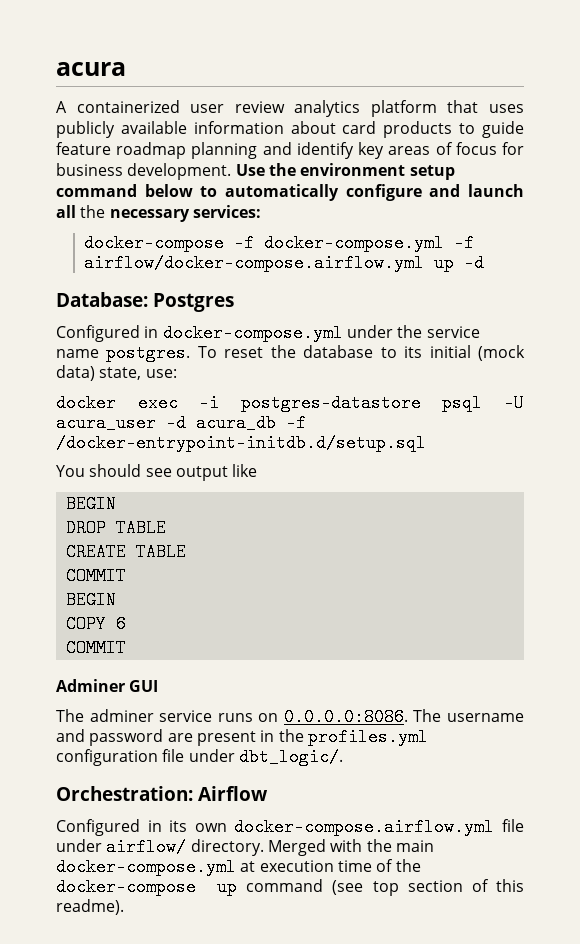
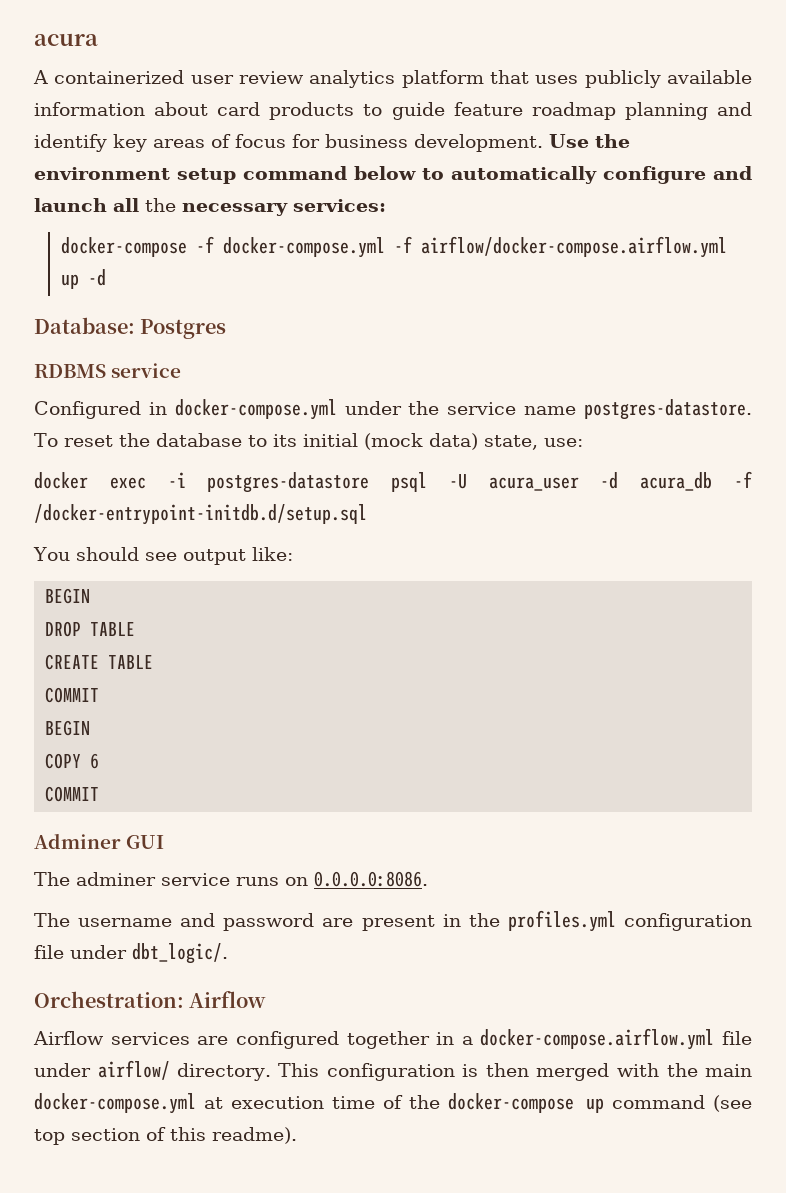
(234, 302) none -> [34,363,182,378] // RDBMS service
[106,344,191,362] postgres. -> [584,399,752,420] postgres-datastore.
[232,464,258,477] like -> [251,547,293,561] like:
(408, 717) none -> (428, 879) //
[56,819,227,836] Configured in its own -> [33,1031,473,1049] Airflow services are configured together in a
[267,839,326,856] Merged -> [278,1063,610,1081] This configuration is then merged

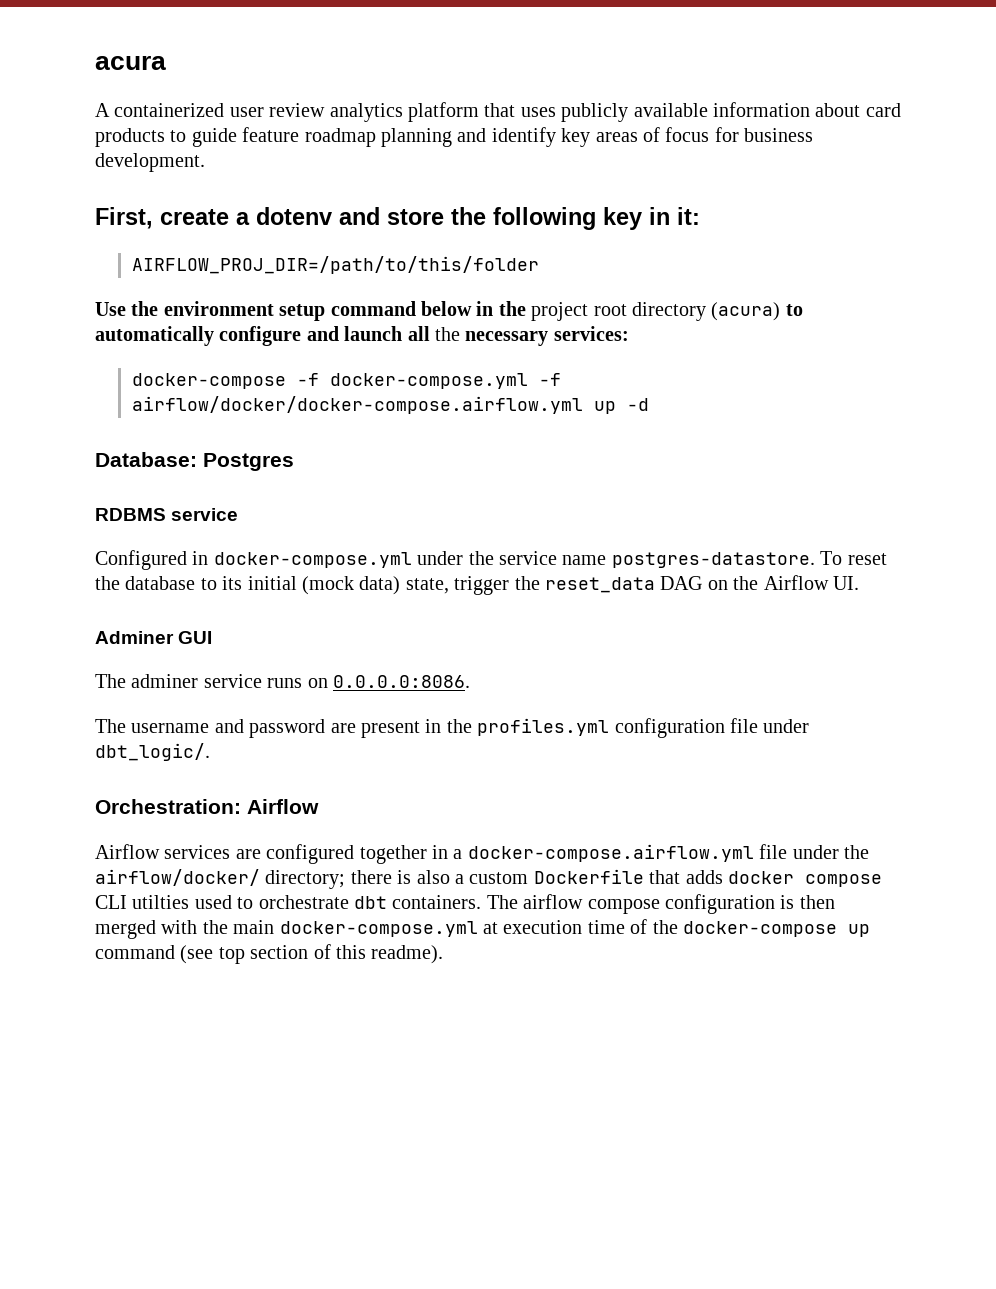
(543, 143) none -> [95,207,700,230] [132,256,540,274] // First, create a dotenv and store the following key in it: // AIRFLOW_PROJ_DIR=/path/to/this/folder //
(416, 173) none -> [476,301,781,321] in the project root directory (acura)
[420,236,727,258] airflow/docker-compose.airflow.yml -> [132,396,584,414] airflow/docker/docker-compose.airflow.yml
[543,438,583,447] [34,471,753,493] [34,504,367,525] [33,547,293,565] [45,588,91,604] [45,621,136,637] [45,654,154,670] [45,687,100,703] [45,720,91,736] [45,753,100,769] [45,786,100,802] use: // docker exec -i postgres-datastore psql -U acura_user -d acura_db -f /docker-entrypoint-initdb.d/setup.sql // You should see output like: // BEGIN // DROP TABLE // CREATE TABLE // COMMIT // BEGIN // COPY 6 // COMMIT -> [454,575,859,595] trigger the reset_data DAG on the Airflow UI.
[97,1060,320,1081] airflow/ directory. This -> [843,845,869,859] [95,869,882,889] [95,894,660,914] the airflow/docker/ directory; there is also a custom Dockerfile that adds docker compose CLI utilties used to orchestrate dbt containers. The airflow compose

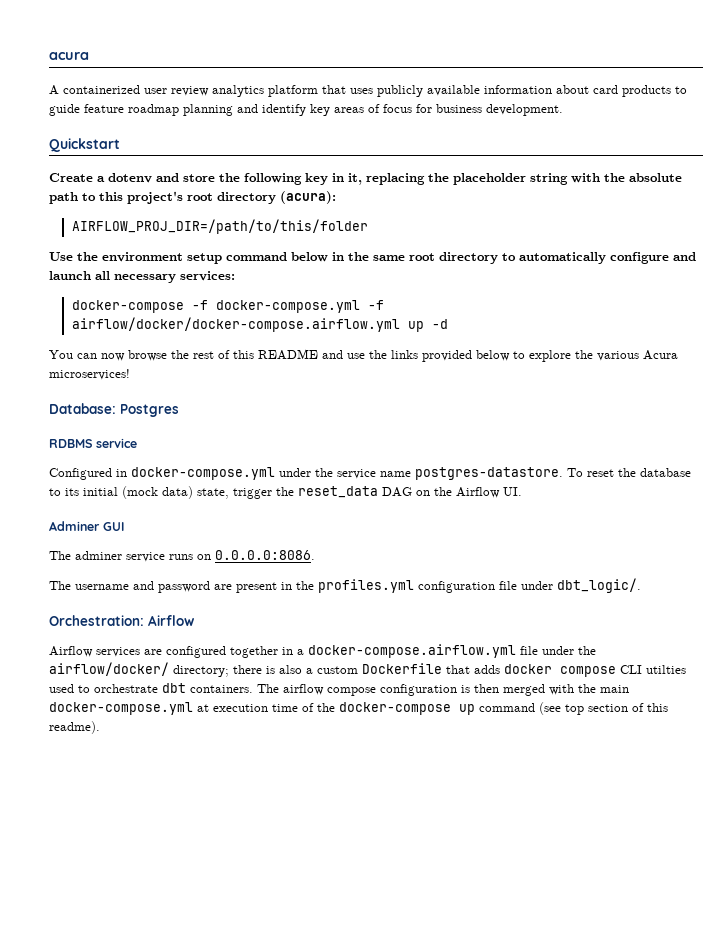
[95,207,229,229] First, create -> [49,138,120,152] [49,173,93,182] Quickstart // Create
[677,207,700,225] it: -> [348,173,682,185] [49,191,336,204] it, replacing the placeholder string with the absolute path to this project's root directory (acura):
[531,302,781,321] project root directory (acura) -> [373,252,498,264] same root directory
[435,327,460,341] the -> (110, 275) none
(650, 404) none -> [49,349,678,362] [49,369,130,380] // You can now browse the rest of this README and use the links provided below to explore the various Acura microservices!

